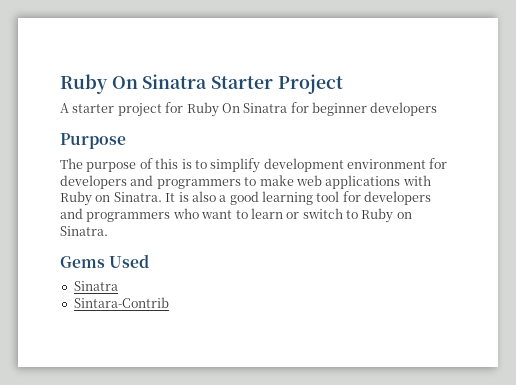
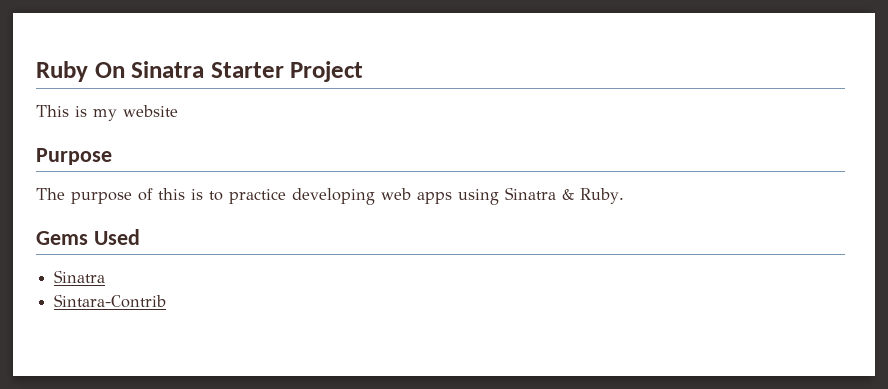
[60,102,438,117] A starter project for Ruby On Sinatra for beginner developers -> [36,105,178,121] This is my website
[210,158,448,173] [60,175,431,189] [60,191,432,206] [60,208,412,223] [60,226,108,236] simplify development environment for developers and programmers to make web applications with Ruby on Sinatra. It is also a good learning tool for developers and programmers who want to learn or switch to Ruby on Sinatra. -> [229,187,624,205] practice developing web apps using Sinatra & Ruby.

